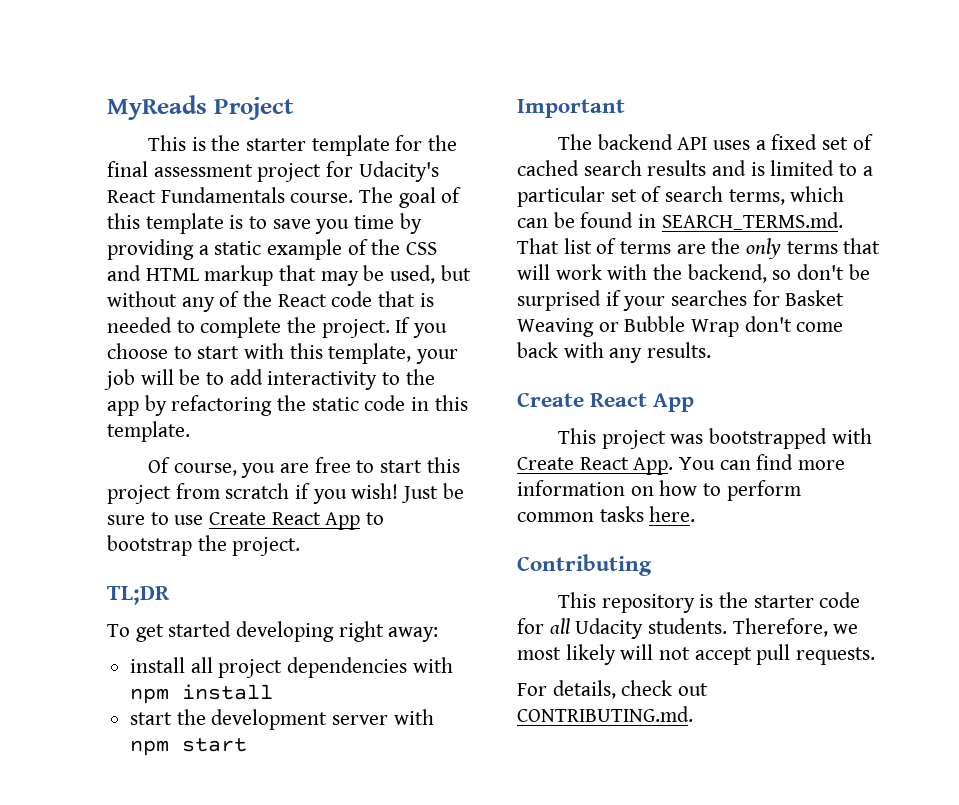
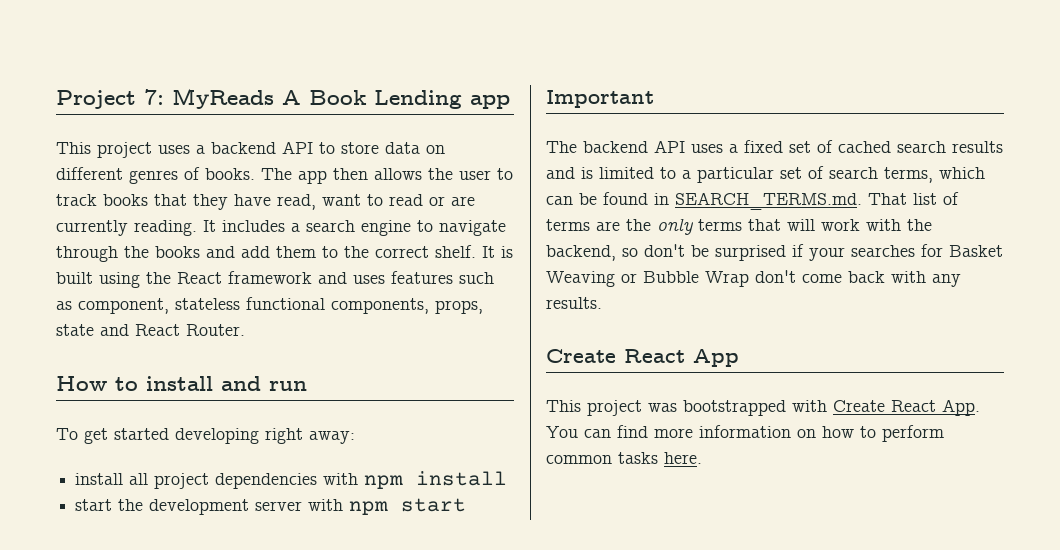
[107,95,294,120] [147,135,457,156] [107,161,439,182] [107,187,462,208] [107,213,422,234] [107,239,438,260] [107,265,471,286] [107,291,434,312] [107,317,448,338] [107,343,459,364] [104,369,435,390] [107,395,468,416] [107,421,190,442] [147,457,460,478] [107,483,464,504] [107,512,385,530] [107,535,301,556] [107,586,170,605] MyReads Project // This is the starter template for the final assessment project for Udacity's React Fundamentals course. The goal of this template is to save you time by providing a static example of the CSS and HTML markup that may be used, but without any of the React code that is needed to complete the project. If you choose to start with this template, your job will be to add interactivity to the app by refactoring the static code in this template. // Of course, you are free to start this project from scratch if you wish! Just be sure to use Create React App to bootstrap the project. // TL;DR -> [56,88,510,109] [56,141,445,158] [56,167,513,184] [56,194,475,210] [56,220,506,236] [56,245,513,262] [56,271,494,288] [56,297,483,314] [56,324,245,336] [56,376,307,391] Project 7: MyReads A Book Lending app // This project uses a backend API to store data on different genres of books. The app then allows the user to track books that they have read, want to read or are currently reading. It includes a search engine to navigate through the books and add them to the correct shelf. It is built using the React framework and uses features such as component, stateless functional components, props, state and React Router. // How to install and run
[517,554,652,576] [557,592,861,613] [517,618,859,639] [517,644,876,665] [517,680,709,699] [517,706,693,722] // Contributing // This repository is the starter code for all Udacity students. Therefore, we most likely will not accept pull requests. // For details, check out CONTRIBUTING.md. -> (702, 458) none

